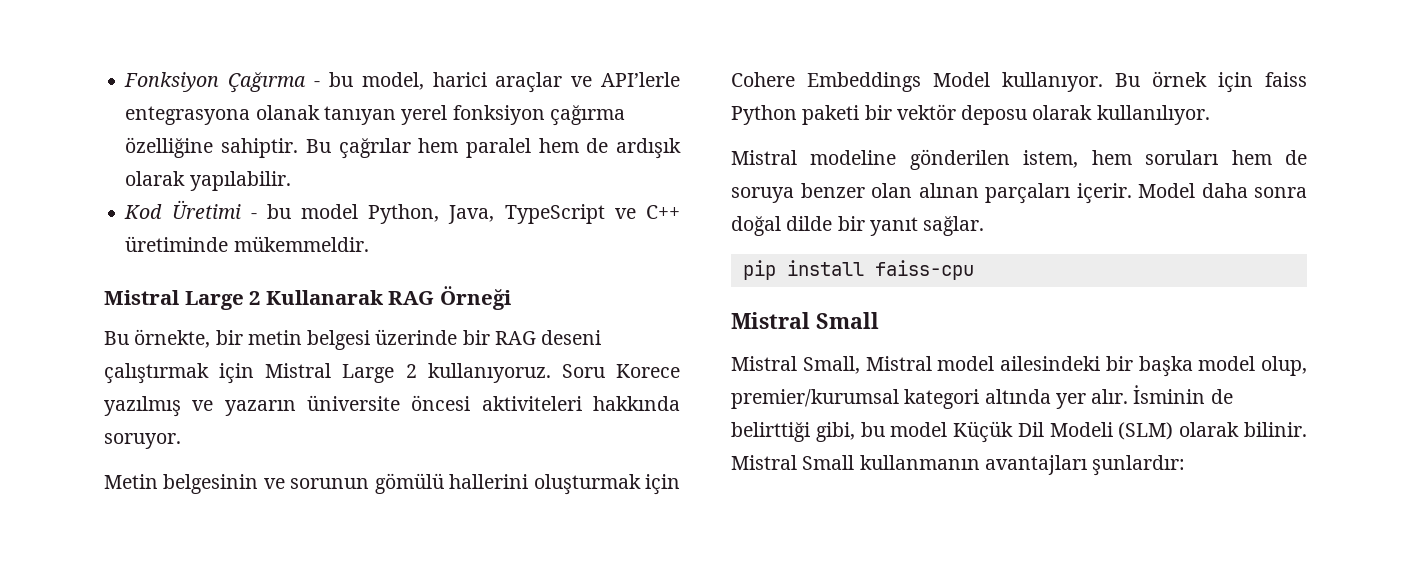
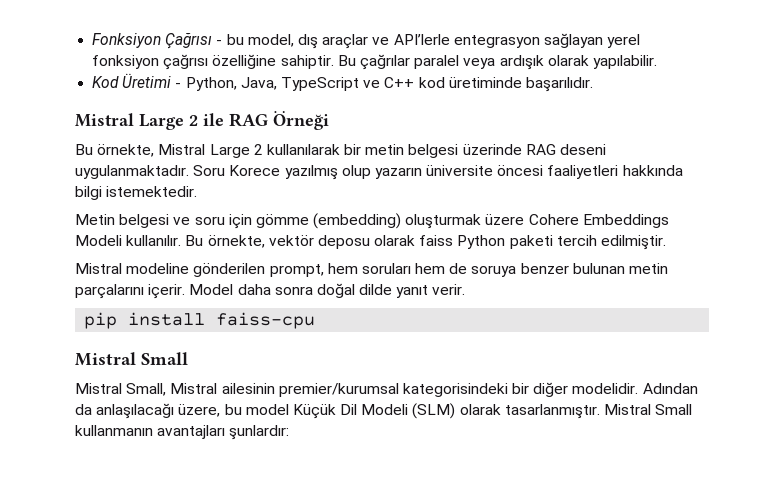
[228,72,307,93] Çağırma -> [165,32,213,49] Çağrısı
[432,72,487,87] harici -> [297,34,318,49] dış
[125,105,396,125] entegrasyona olanak tanıyan -> [453,33,603,48] entegrasyon sağlayan
[549,105,625,126] çağırma -> [163,54,209,70] çağrısı
[418,138,609,158] hem paralel hem de -> [414,55,496,69] paralel veya
[266,204,359,219] bu model -> (182, 85) none
[125,236,369,252] [104,290,384,310] üretiminde mükemmeldir. // Mistral Large 2 Kullanarak -> [418,77,593,92] [75,113,224,130] kod üretiminde başarılıdır. // Mistral Large 2 ile
(211, 338) none -> [158,144,340,158] Mistral Large 2 kullanılarak
[462,330,490,345] bir -> (522, 149) none
[104,363,551,384] çalıştırmak için Mistral Large 2 kullanıyoruz. -> [75,165,189,179] uygulanmaktadır.
[192,400,214,411] ve -> [341,165,371,179] olup
[481,396,680,411] [104,433,181,449] [104,473,680,495] [731,71,1307,93] [731,104,1210,125] aktiviteleri hakkında soruyor. // Metin belgesinin ve sorunun gömülü hallerini oluşturmak için Cohere Embeddings Model kullanıyor. Bu örnek için faiss Python paketi bir vektör deposu olarak kullanılıyor. -> [547,165,683,179] [75,186,198,200] [75,213,669,229] [75,235,667,250] faaliyetleri hakkında bilgi istemektedir. // Metin belgesi ve soru için gömme (embedding) oluşturmak üzere Cohere Embeddings Modeli kullanılır. Bu örnekte, vektör deposu olarak faiss Python paketi tercih edilmiştir.
[1023,150,1079,168] istem, -> [269,264,324,277] prompt,
[871,183,1070,204] olan alınan parçaları -> [572,263,669,274] [75,284,144,299] bulunan metin parçalarını
[837,216,985,236] bir yanıt sağlar. -> [396,284,466,298] yanıt verir.
[937,356,1307,377] [731,385,1233,409] [731,422,855,442] model ailesindeki bir başka model olup, premier/kurumsal kategori altında yer alır. İsminin de belirttiği gibi, -> [221,382,698,397] [75,403,221,419] ailesinin premier/kurumsal kategorisindeki bir diğer modelidir. Adından da anlaşılacağı üzere,
[1244,422,1307,437] bilinir. -> [504,404,600,419] tasarlanmıştır.

